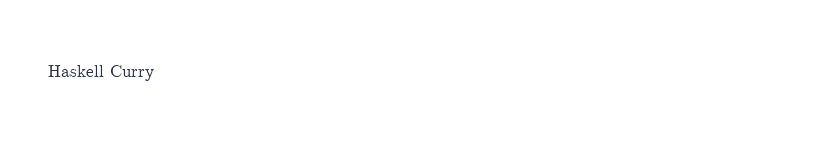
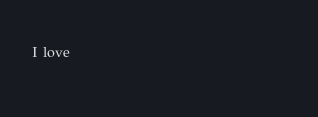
[48,65,154,81] Haskell Curry -> [32,47,70,58] I love

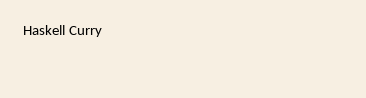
[32,47,70,58] I love -> [23,25,102,37] Haskell Curry

